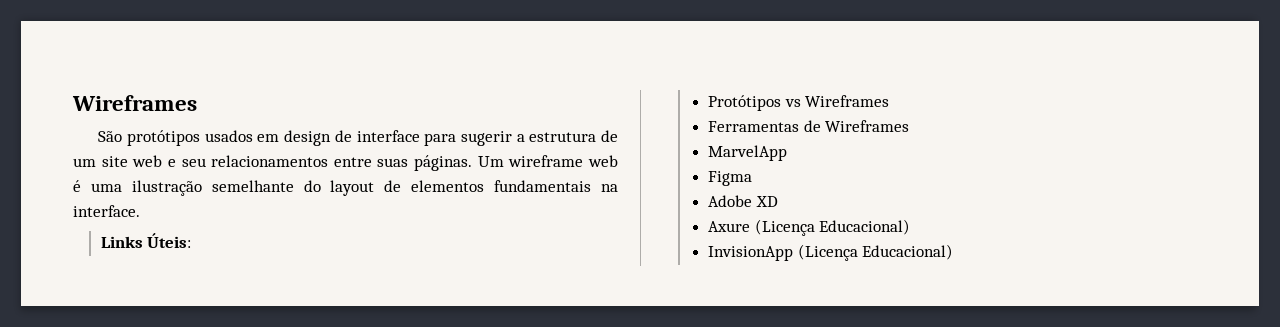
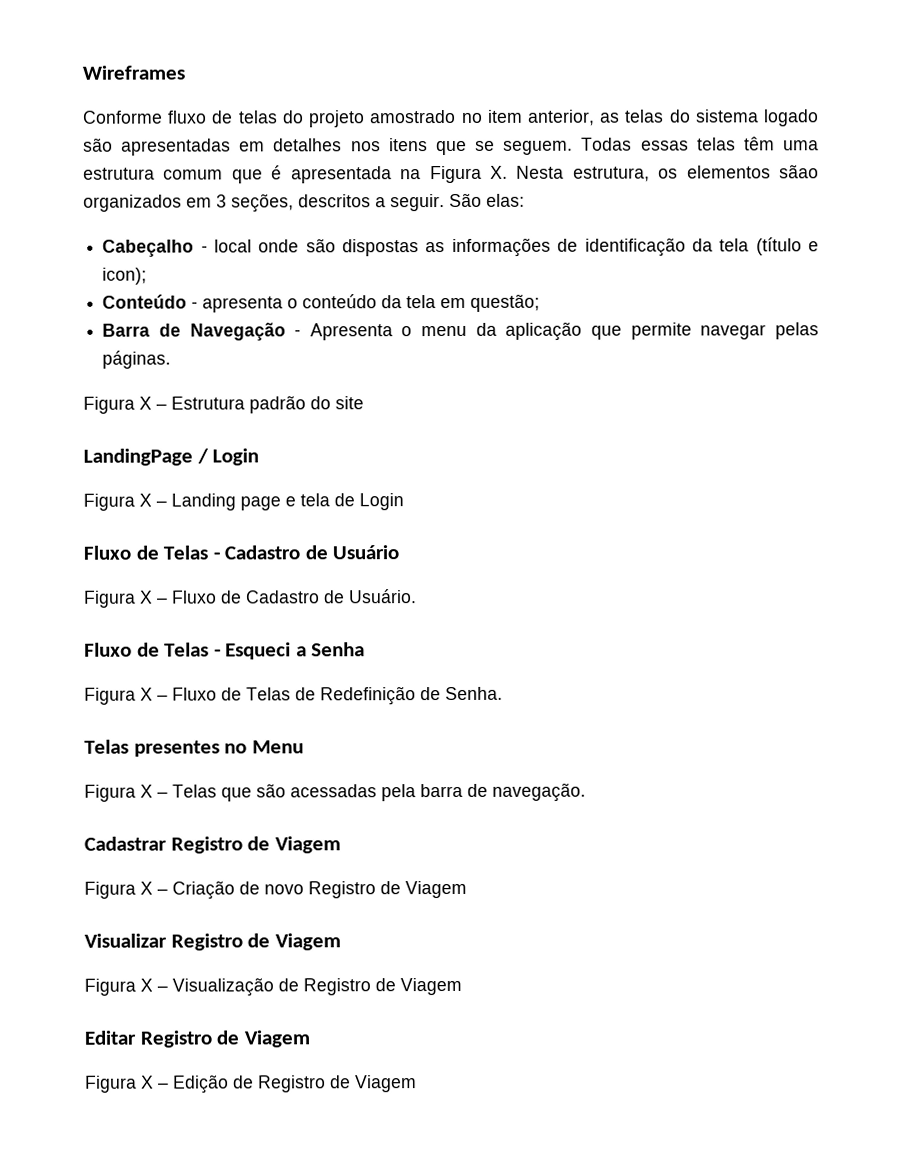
[72,95,197,111] [98,130,619,146] [73,155,618,171] [73,180,619,196] [73,205,140,217] [100,233,192,248] [708,95,890,111] [708,120,910,132] [708,145,788,161] [708,171,753,186] [708,195,778,207] [708,219,911,236] [708,244,954,261] Wireframes // São protótipos usados em design de interface para sugerir a estrutura de um site web e seu relacionamentos entre suas páginas. Um wireframe web é uma ilustração semelhante do layout de elementos fundamentais na interface. // Links Úteis: // Protótipos vs Wireframes // Ferramentas de Wireframes // MarvelApp // Figma // Adobe XD // Axure (Licença Educacional) // InvisionApp (Licença Educacional) -> [82,65,185,80] [83,109,819,128] [83,136,819,156] [83,164,819,184] [83,192,525,213] [102,237,820,258] [102,267,148,285] [102,293,541,313] [102,321,820,342] [102,350,172,369] [83,395,364,414] [83,448,260,466] [83,493,404,511] [83,545,400,560] [84,589,417,608] [84,642,366,660] [84,686,503,706] [84,739,304,757] [84,782,586,802] [84,836,341,854] [84,880,467,900] [84,933,341,951] [84,977,462,997] [84,1030,310,1048] [85,1074,417,1094] Wireframes // Conforme fluxo de telas do projeto amostrado no item anterior, as telas do sistema logado são apresentadas em detalhes nos itens que se seguem. Todas essas telas têm uma estrutura comum que é apresentada na Figura X. Nesta estrutura, os elementos sãao organizados em 3 seções, descritos a seguir. São elas: // Cabeçalho - local onde são dispostas as informações de identificação da tela (título e icon); // Conteúdo - apresenta o conteúdo da tela em questão; // Barra de Navegação - Apresenta o menu da aplicação que permite navegar pelas páginas. // Figura X – Estrutura padrão do site // LandingPage / Login // Figura X – Landing page e tela de Login // Fluxo de Telas - Cadastro de Usuário // Figura X – Fluxo de Cadastro de Usuário. // Fluxo de Telas - Esqueci a Senha // Figura X – Fluxo de Telas de Redefinição de Senha. // Telas presentes no Menu // Figura X – Telas que são acessadas pela barra de navegação. // Cadastrar Registro de Viagem // Figura X – Criação de novo Registro de Viagem // Visualizar Registro de Viagem // Figura X – Visualização de Registro de Viagem // Editar Registro de Viagem // Figura X – Edição de Registro de Viagem

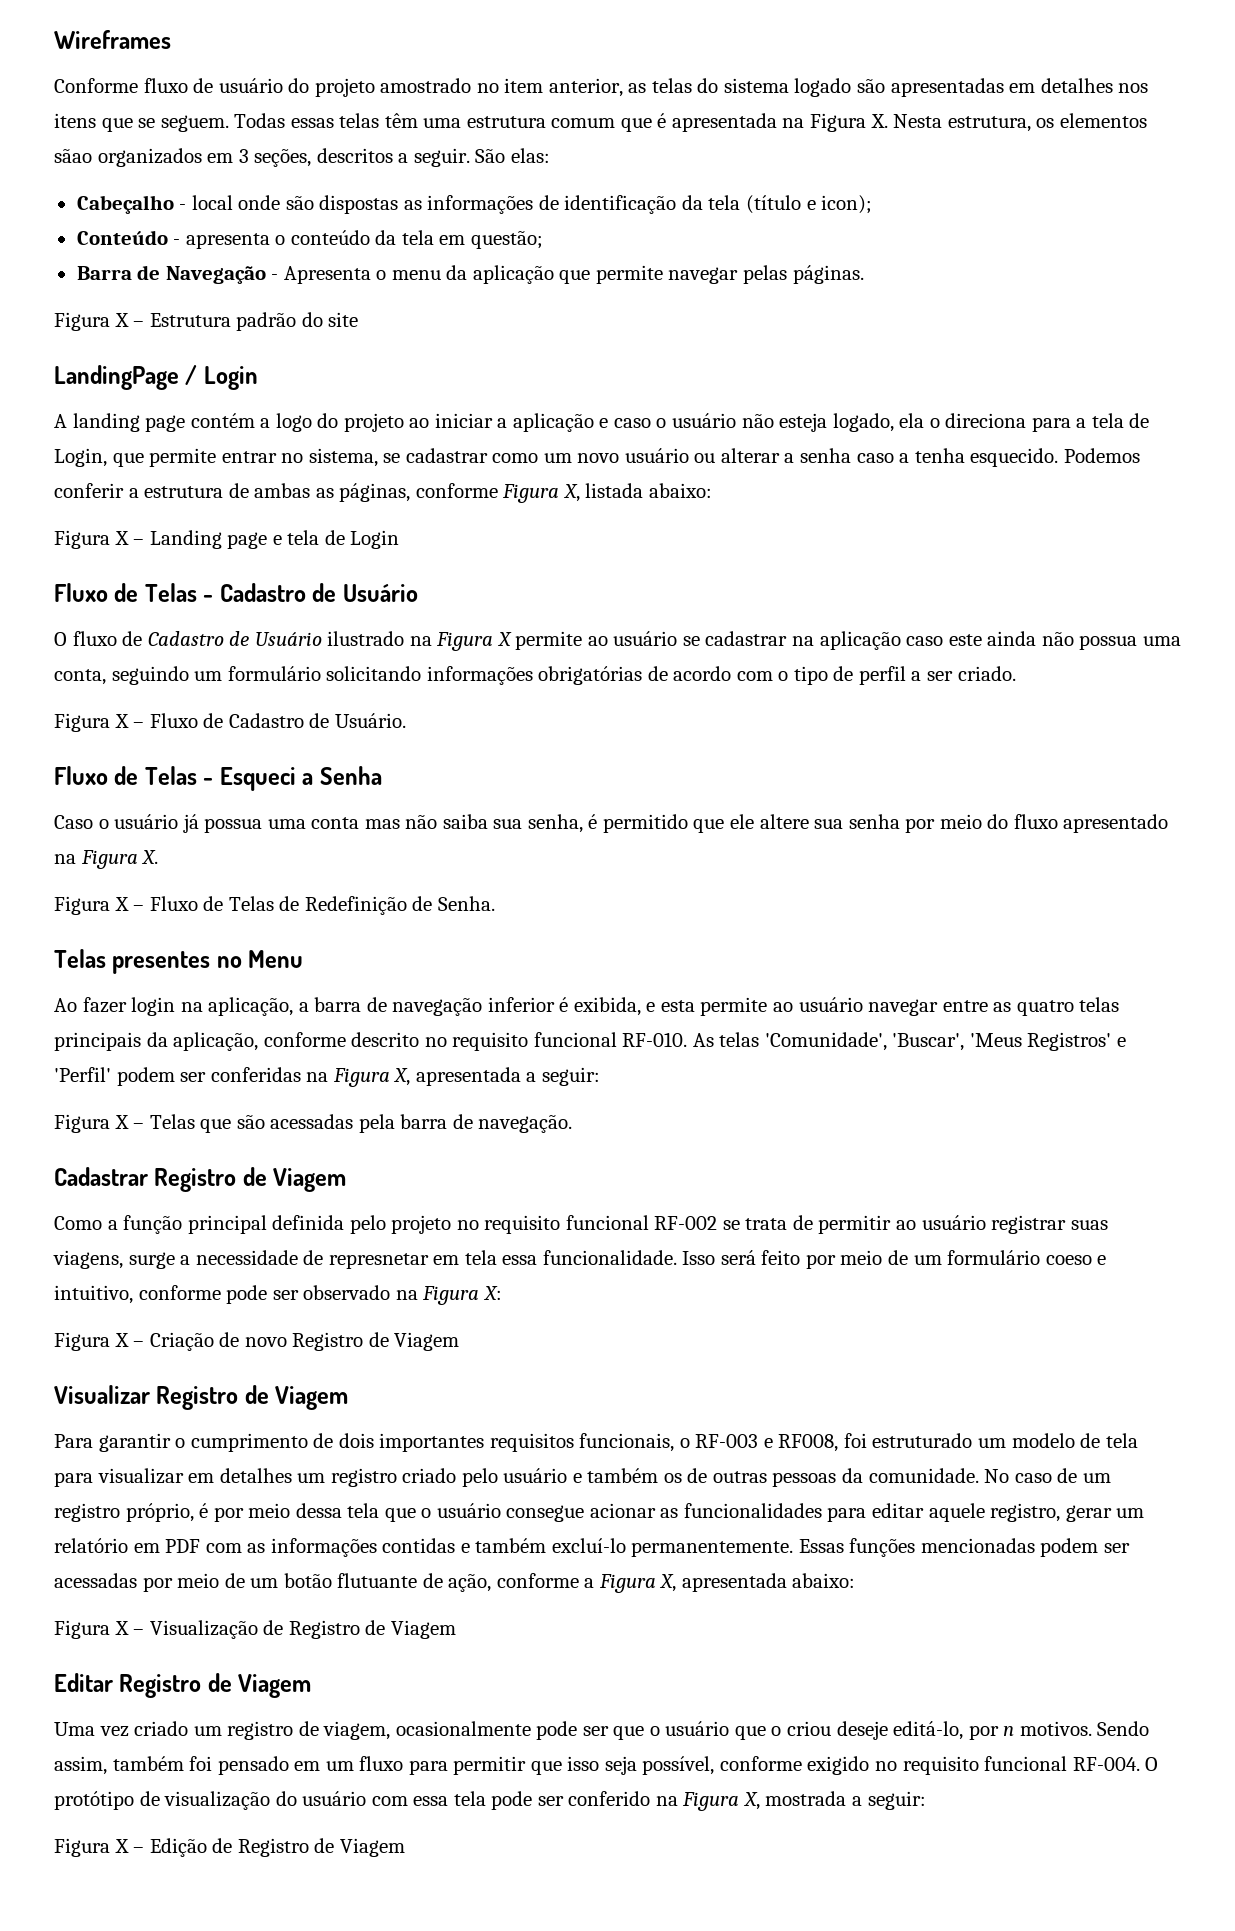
[238,110,278,124] telas -> [218,78,283,93] usuário
(260, 457) none -> [54,413,1150,432] [54,448,1140,467] [54,483,712,503] // A landing page contém a logo do projeto ao iniciar a aplicação e caso o usuário não esteja logado, ela o direciona para a tela de Login, que permite entrar no sistema, se cadastrar como um novo usuário ou alterar a senha caso a tenha esquecido. Podemos conferir a estrutura de ambas as páginas, conforme Figura X, listada abaixo:
(400, 552) none -> [54,631,1181,651] [54,666,1016,685] // O fluxo de Cadastro de Usuário ilustrado na Figura X permite ao usuário se cadastrar na aplicação caso este ainda não possua uma conta, seguindo um formulário solicitando informações obrigatórias de acordo com o tipo de perfil a ser criado.
(366, 649) none -> [54,814,1169,833] [54,850,159,869] // Caso o usuário já possua uma conta mas não saiba sua senha, é permitido que ele altere sua senha por meio do fluxo apresentado na Figura X.
(304, 747) none -> [54,997,1120,1016] [54,1032,1127,1051] [54,1067,600,1087] // Ao fazer login na aplicação, a barra de navegação inferior é exibida, e esta permite ao usuário navegar entre as quatro telas principais da aplicação, conforme descrito no requisito funcional RF-010. As telas 'Comunidade', 'Buscar', 'Meus Registros' e 'Perfil' podem ser conferidas na Figura X, apresentada a seguir:
(341, 845) none -> [54,1215,1108,1234] [53,1250,1107,1269] [54,1285,502,1305] // Como a função principal definida pelo projeto no requisito funcional RF-002 se trata de permitir ao usuário registrar suas viagens, surge a necessidade de represnetar em tela essa funcionalidade. Isso será feito por meio de um formulário coeso e intuitivo, conforme pode ser observado na Figura X:
(341, 942) none -> [54,1433,1138,1452] [54,1468,1111,1487] [54,1503,1145,1522] [54,1538,1131,1557] [54,1573,856,1593] // Para garantir o cumprimento de dois importantes requisitos funcionais, o RF-003 e RF008, foi estruturado um modelo de tela para visualizar em detalhes um registro criado pelo usuário e também os de outras pessoas da comunidade. No caso de um registro próprio, é por meio dessa tela que o usuário consegue acionar as funcionalidades para editar aquele registro, gerar um relatório em PDF com as informações contidas e também excluí-lo permanentemente. Essas funções mencionadas podem ser acessadas por meio de um botão flutuante de ação, conforme a Figura X, apresentada abaixo:
(310, 1039) none -> [54,1721,1150,1740] [54,1756,1159,1775] [54,1791,926,1811] // Uma vez criado um registro de viagem, ocasionalmente pode ser que o usuário que o criou deseje editá-lo, por n motivos. Sendo assim, também foi pensado em um fluxo para permitir que isso seja possível, conforme exigido no requisito funcional RF-004. O protótipo de visualização do usuário com essa tela pode ser conferido na Figura X, mostrada a seguir:

